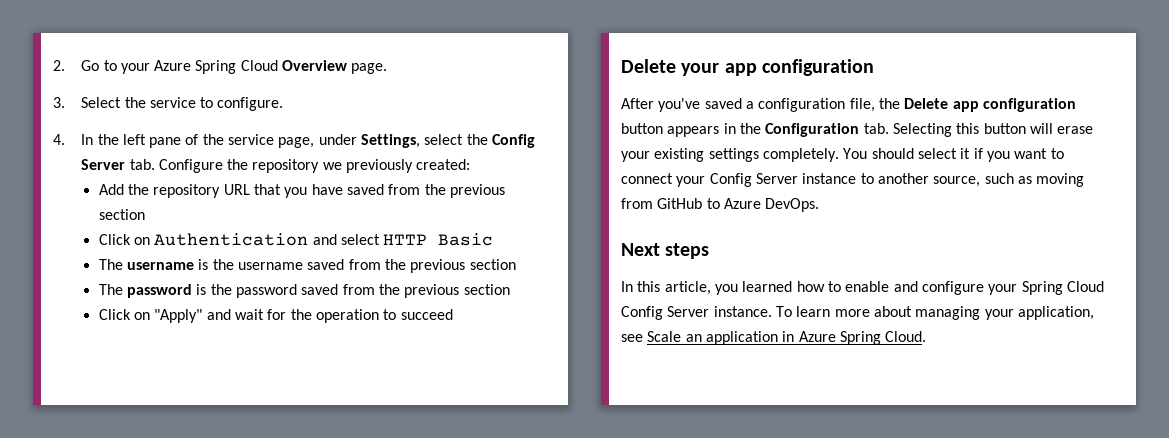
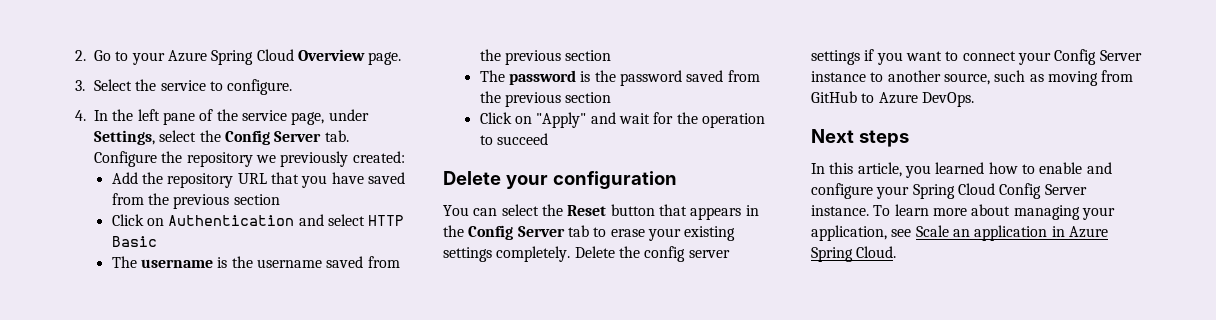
[724,63,757,76] app -> (548, 182) none
[621,98,1076,112] [621,123,1053,137] After you've saved a configuration file, the Delete app configuration button appears in the Configuration tab. Selecting this button will -> [443,204,759,220] [443,225,607,240] You can select the Reset button that appears in the Config Server tab to
[843,148,971,159] You should select it -> [574,246,730,262] [811,50,860,65] Delete the config server settings

